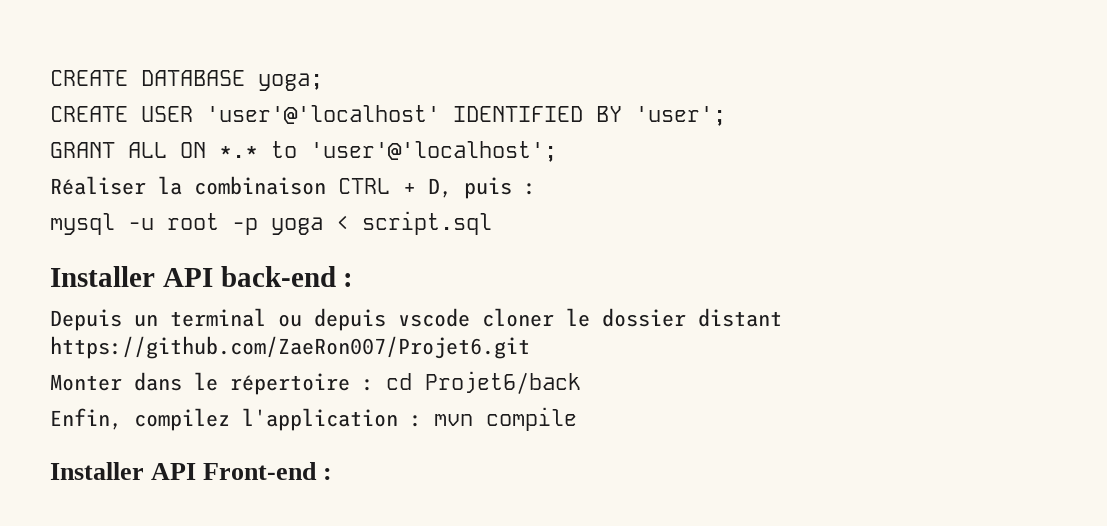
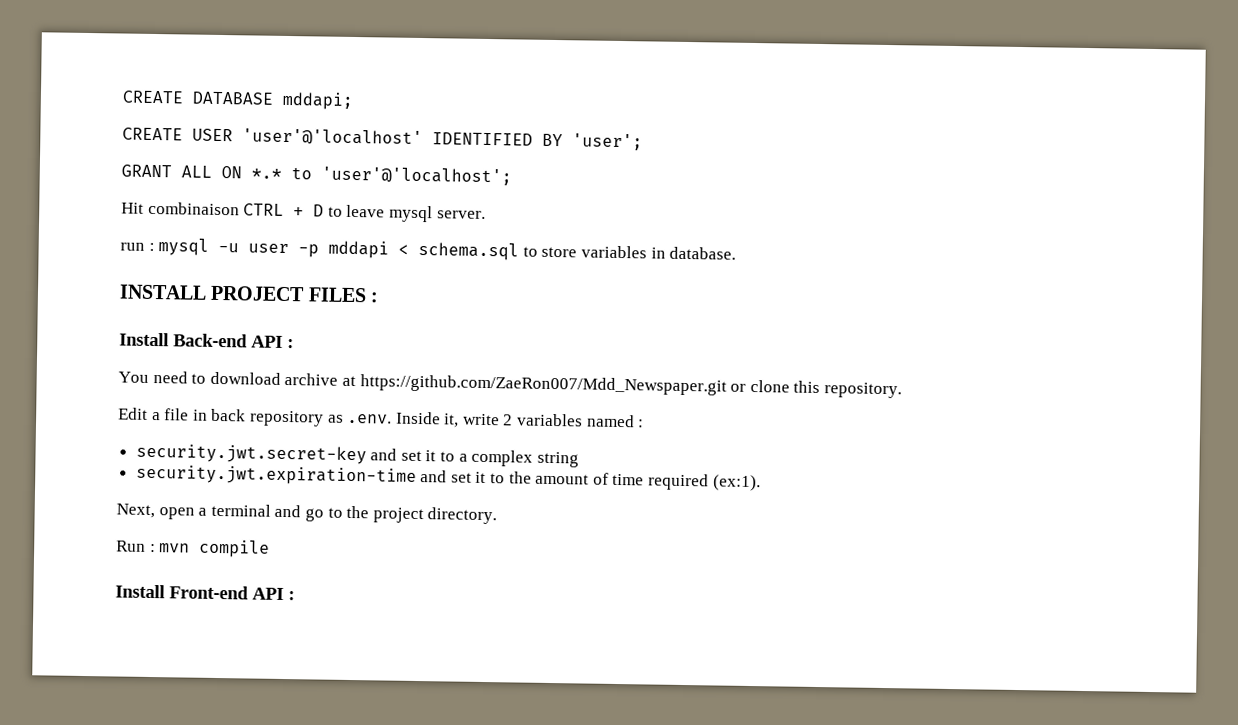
[258,73,323,91] yoga; -> [282,91,354,110] mddapi;
[50,176,182,195] Réaliser la -> [121,202,144,214] Hit
[428,177,536,199] [50,211,492,235] [50,266,354,287] [50,308,782,331] [50,336,530,359] [50,371,581,395] [50,408,398,431] D, puis : // mysql -u root -p yoga < script.sql // Installer API back-end : // Depuis un terminal ou depuis vscode cloner le dossier distant https://github.com/ZaeRon007/Projet6.git // Monter dans le répertoire : cd Projet6/back // Enfin, compilez l'application -> [313,204,486,223] [120,238,737,261] [119,284,380,303] [119,332,294,349] [118,371,902,399] [118,407,645,428] [135,443,579,468] [135,464,761,492] [116,503,498,525] [116,540,146,552] D to leave mysql server. // run : mysql -u user -p mddapi < schema.sql to store variables in database. // INSTALL PROJECT FILES : // Install Back-end API : // You need to download archive at https://github.com/ZaeRon007/Mdd_Newspaper.git or clone this repository. // Edit a file in back repository as .env. Inside it, write 2 variables named : // security.jwt.secret-key and set it to a complex string // security.jwt.expiration-time and set it to the amount of time required (ex:1). // Next, open a terminal and go to the project directory. // Run
[50,462,318,480] Installer API Front-end -> [115,584,284,600] Install Front-end API

